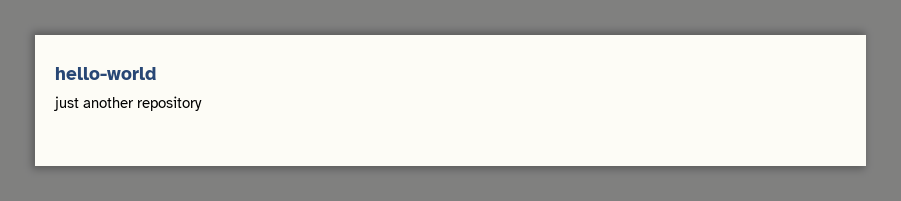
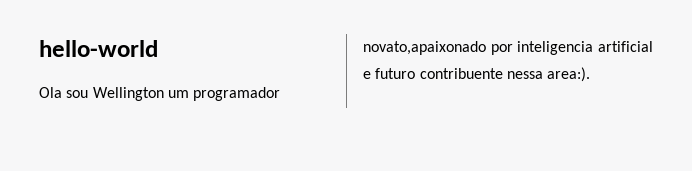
[54,96,202,111] just another repository -> [39,87,281,101] [363,41,653,55] [363,67,591,82] Ola sou Wellington um programador novato,apaixonado por inteligencia artificial e futuro contribuente nessa area:).

